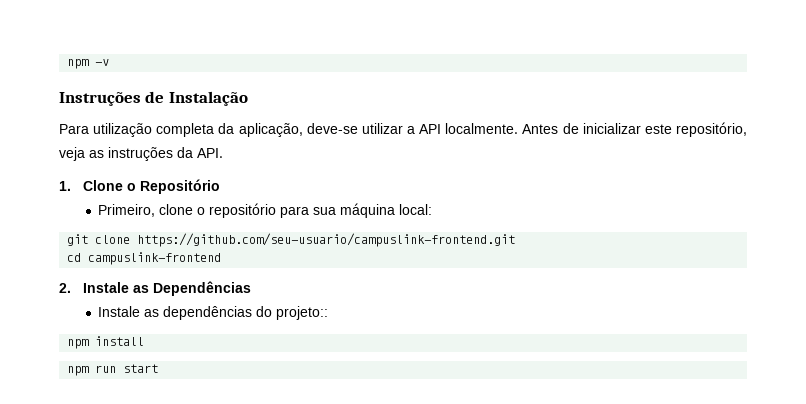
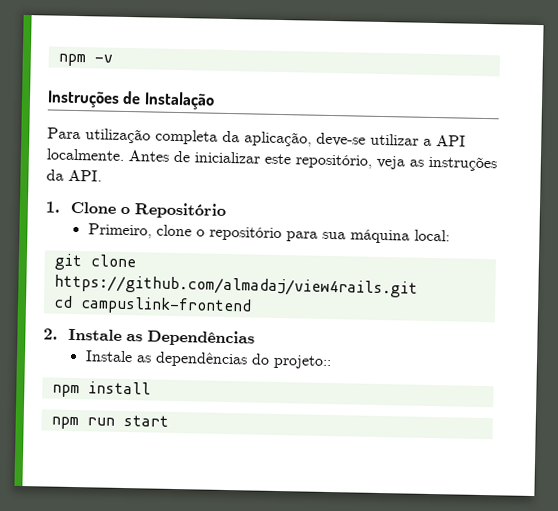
[137,233,516,247] https://github.com/seu-usuario/campuslink-frontend.git -> [53,274,418,298] https://github.com/almadaj/view4rails.git

